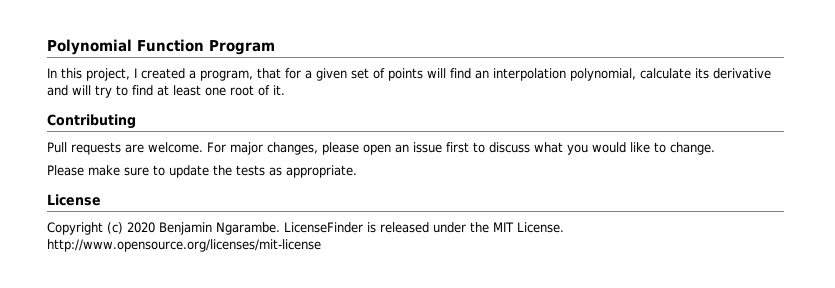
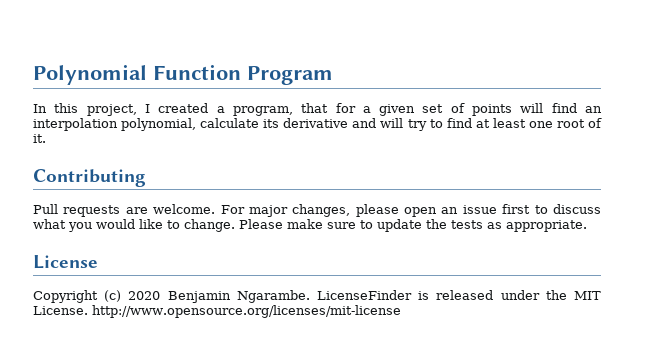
(715, 148) // -> (235, 225) none

